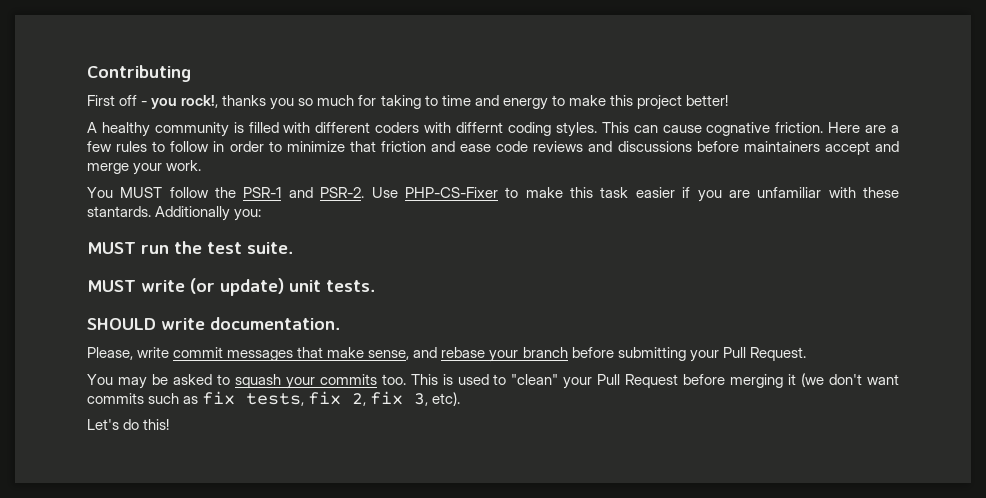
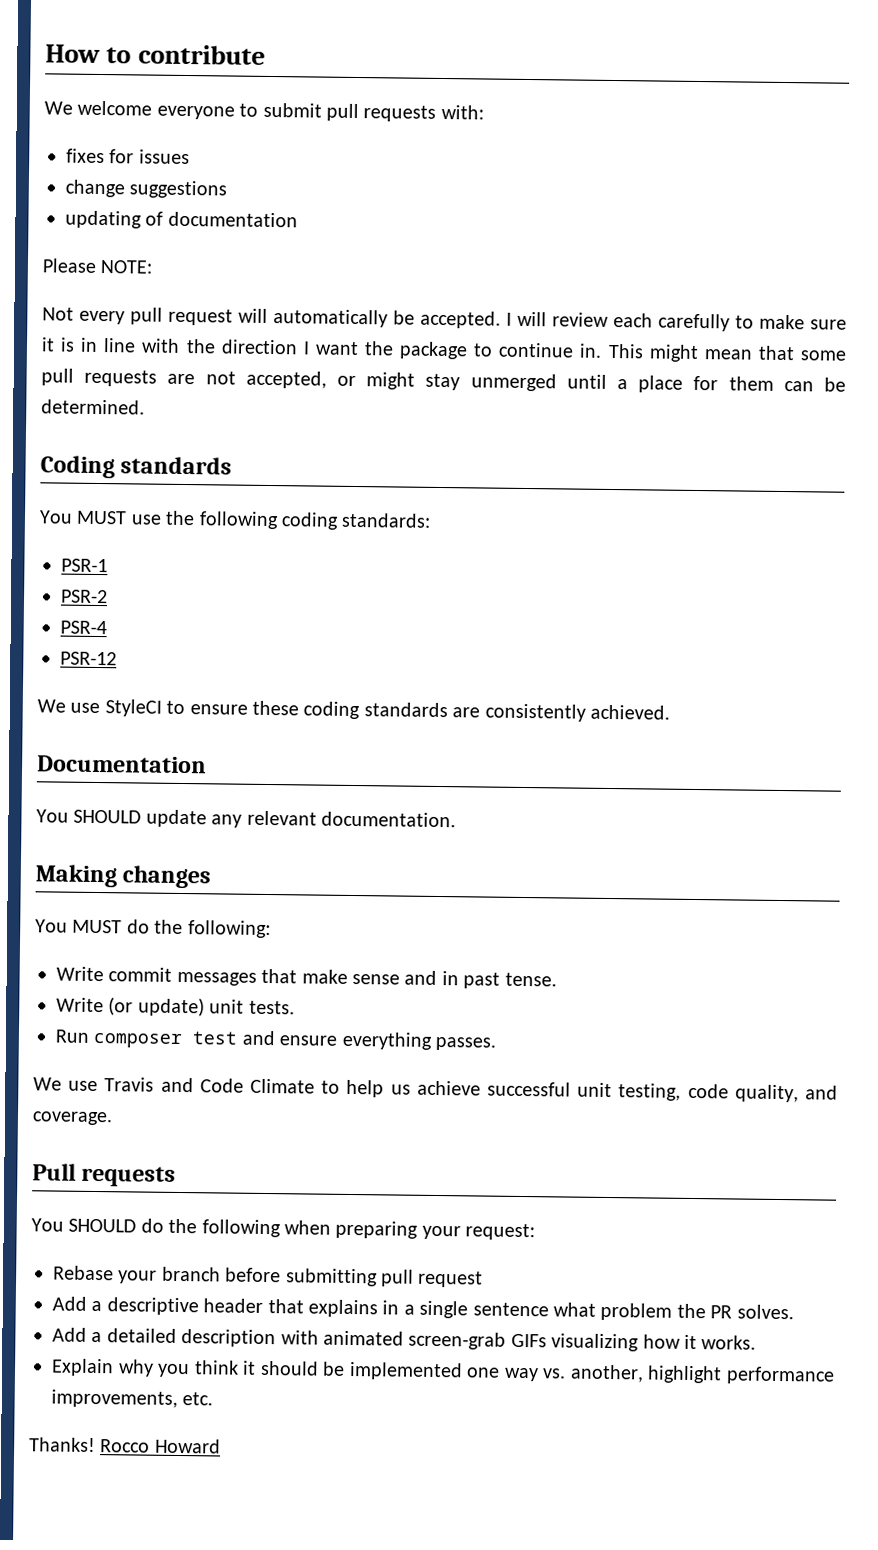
[87,65,191,82] [87,95,728,110] [87,122,900,137] [87,141,900,155] [87,160,202,175] [87,187,899,202] [87,206,262,221] [87,241,293,254] [87,278,375,296] [87,317,340,330] [87,347,806,362] [87,373,900,389] [87,391,461,406] [87,419,170,430] Contributing // First off - you rock!, thanks you so much for taking to time and energy to make this project better! // A healthy community is filled with different coders with differnt coding styles. This can cause cognative friction. Here are a few rules to follow in order to minimize that friction and ease code reviews and discussions before maintainers accept and merge your work. // You MUST follow the PSR-1 and PSR-2. Use PHP-CS-Fixer to make this task easier if you are unfamiliar with these stantards. Additionally you: // MUST run the test suite. // MUST write (or update) unit tests. // SHOULD write documentation. // Please, write commit messages that make sense, and rebase your branch before submitting your Pull Request. // You may be asked to squash your commits too. This is used to "clean" your Pull Request before merging it (we don't want commits such as fix tests, fix 2, fix 3, etc). // Let's do this! -> [45,44,266,65] [44,100,484,122] [66,148,190,165] [65,179,228,199] [65,210,298,229] [42,258,153,274] [42,307,847,332] [41,337,846,362] [41,368,847,393] [41,399,145,415] [40,455,233,479] [39,510,432,530] [61,558,108,573] [60,589,108,604] [60,620,107,635] [60,651,117,666] [37,699,670,722] [37,755,207,774] [36,809,456,828] [35,864,212,889] [35,919,271,939] [56,966,557,989] [56,997,295,1017] [55,1029,496,1051] [33,1077,839,1103] [32,1111,113,1126] [32,1163,177,1187] [31,1218,536,1241] [53,1265,484,1288] [52,1296,794,1321] [52,1327,757,1352] [51,1358,836,1385] [51,1389,214,1408] [29,1437,221,1454] How to contribute // We welcome everyone to submit pull requests with: // fixes for issues // change suggestions // updating of documentation // Please NOTE: // Not every pull request will automatically be accepted. I will review each carefully to make sure it is in line with the direction I want the package to continue in. This might mean that some pull requests are not accepted, or might stay unmerged until a place for them can be determined. // Coding standards // You MUST use the following coding standards: // PSR-1 // PSR-2 // PSR-4 // PSR-12 // We use StyleCI to ensure these coding standards are consistently achieved. // Documentation // You SHOULD update any relevant documentation. // Making changes // You MUST do the following: // Write commit messages that make sense and in past tense. // Write (or update) unit tests. // Run composer test and ensure everything passes. // We use Travis and Code Climate to help us achieve successful unit testing, code quality, and coverage. // Pull requests // You SHOULD do the following when preparing your request: // Rebase your branch before submitting pull request // Add a descriptive header that explains in a single sentence what problem the PR solves. // Add a detailed description with animated screen-grab GIFs visualizing how it works. // Explain why you think it should be implemented one way vs. another, highlight performance improvements, etc. // Thanks! Rocco Howard

